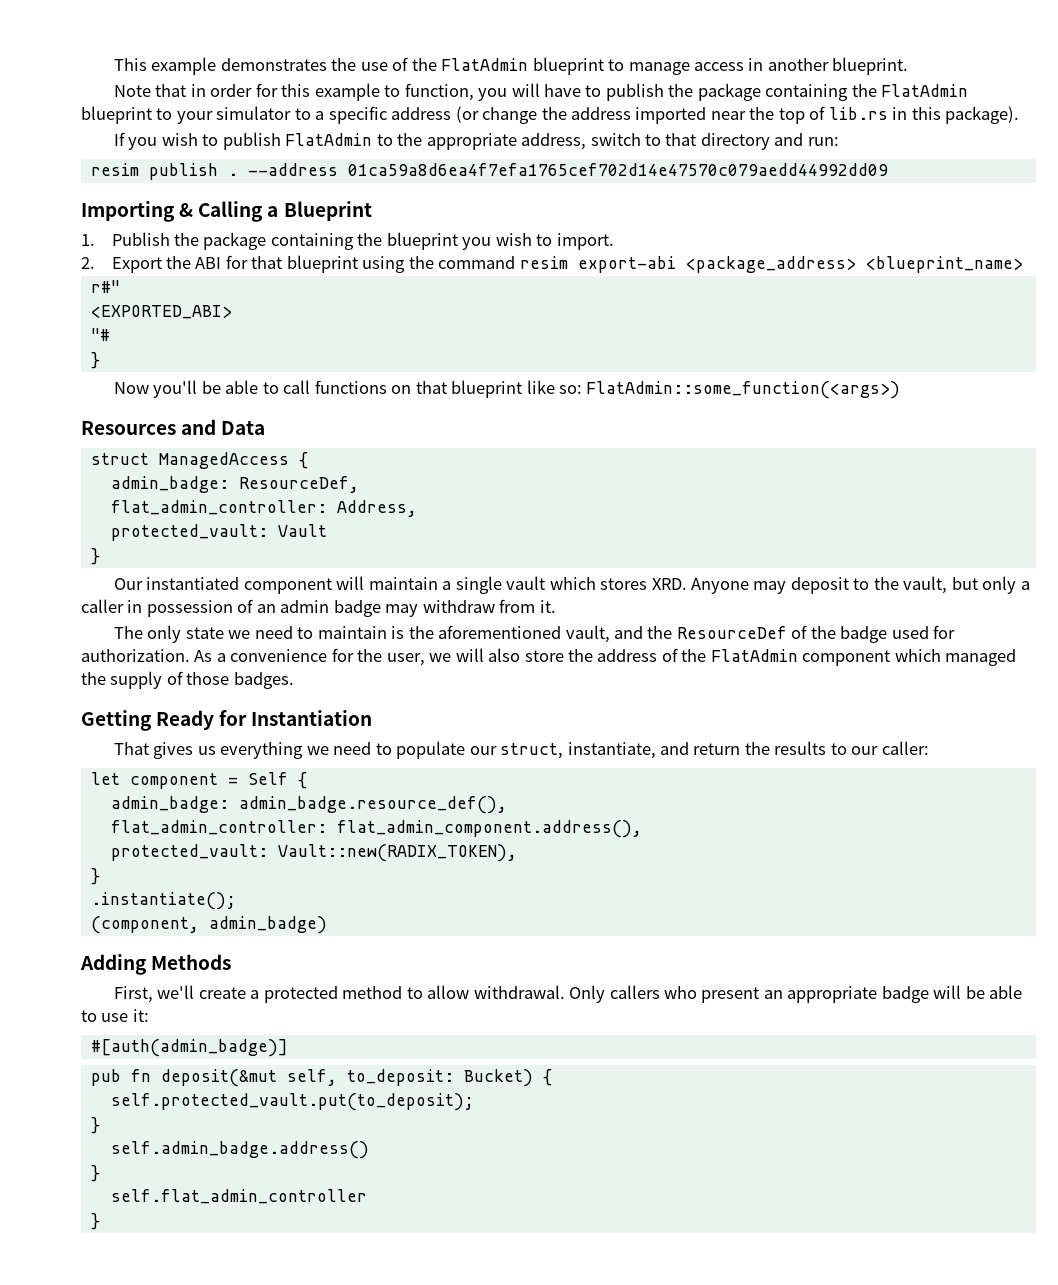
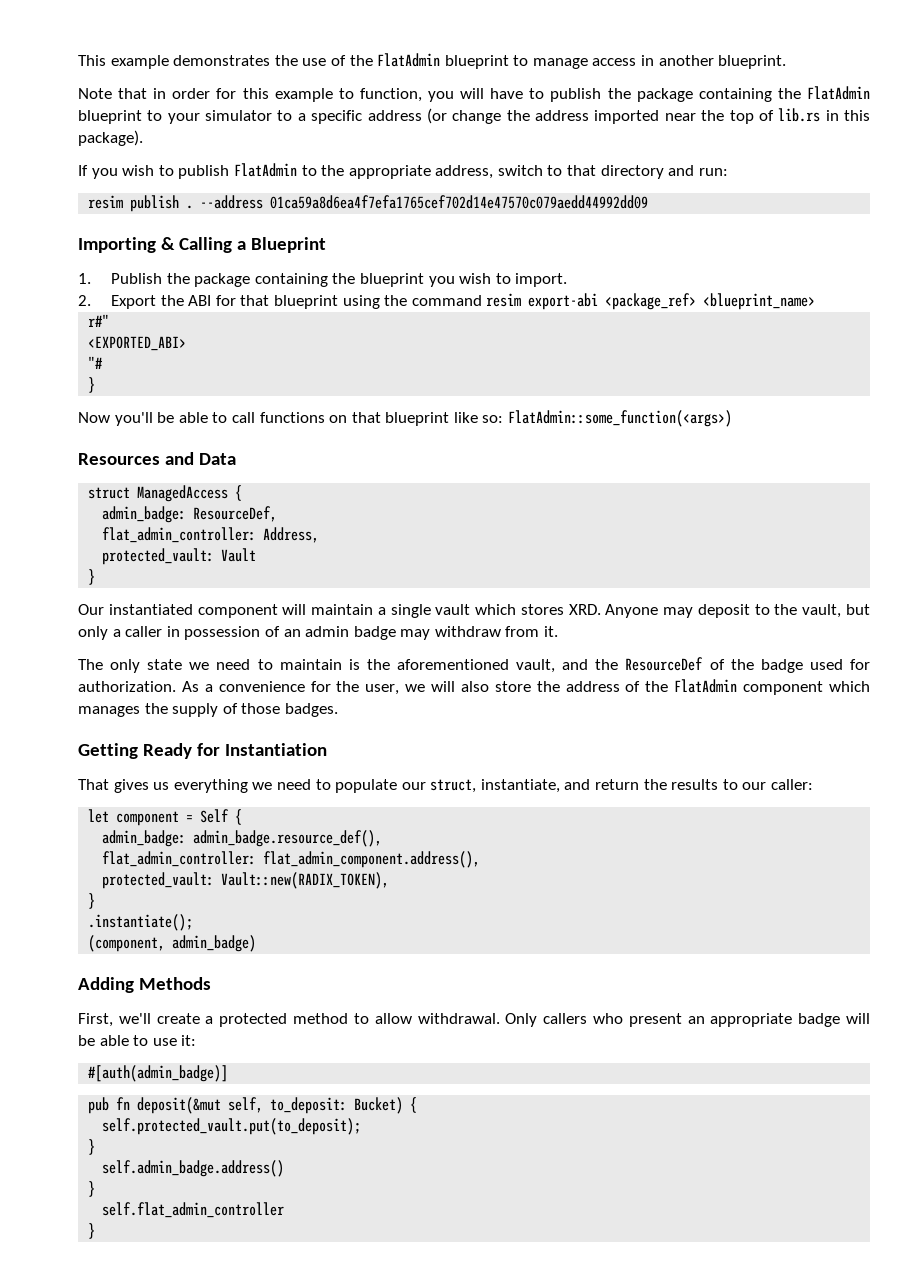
[685,256,856,273] <package_address> -> [605,293,697,310] <package_ref>
[945,649,1017,666] managed -> [78,706,140,717] manages

